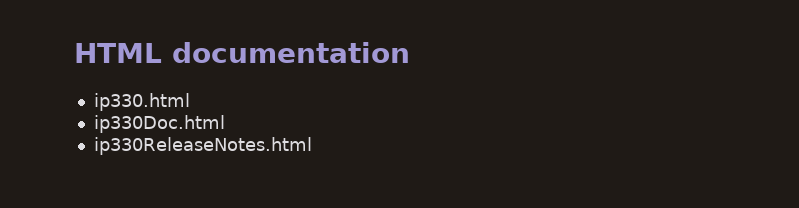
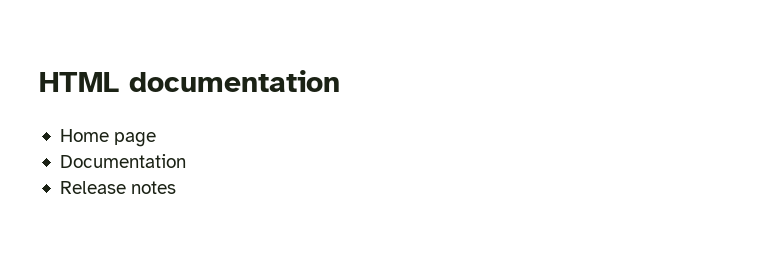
[93,93,190,111] [93,115,225,133] [93,137,312,155] ip330.html // ip330Doc.html // ip330ReleaseNotes.html -> [59,129,157,147] [59,154,186,168] [59,181,177,194] Home page // Documentation // Release notes

